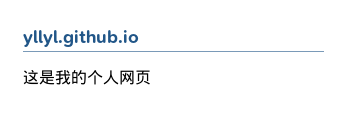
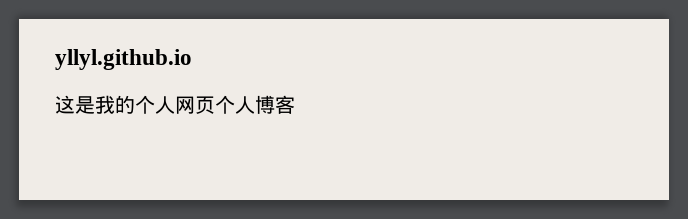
(151, 77) none -> [215,95,295,114] 个人博客

